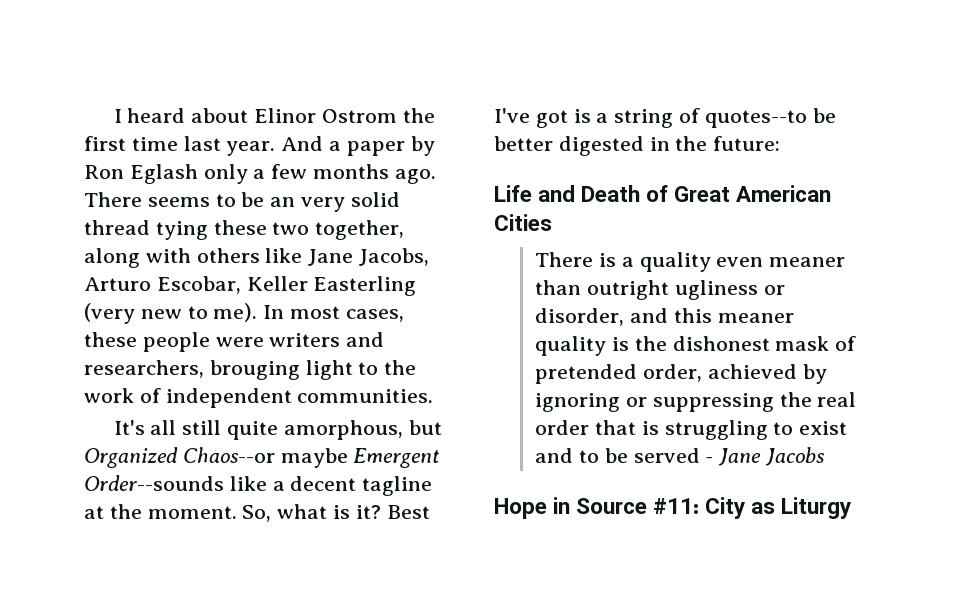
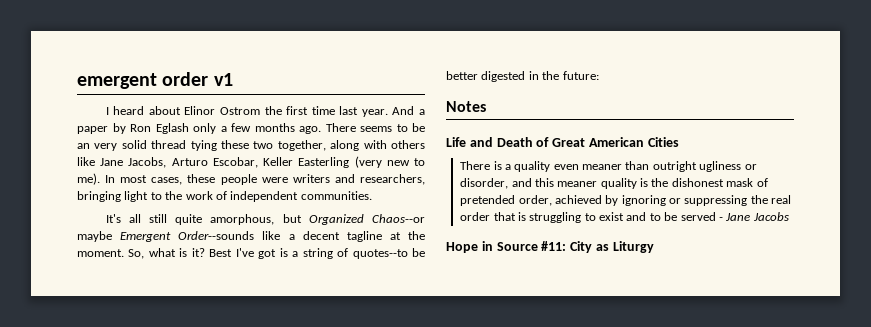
(113, 116) none -> [77,72,233,89] emergent order v1 //
[209,360,300,380] brouging -> [77,191,121,202] bringing
(781, 143) none -> [446,101,486,112] // Notes

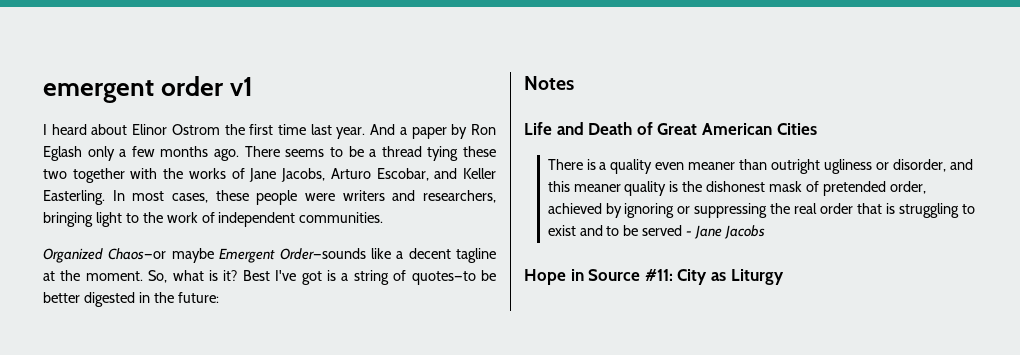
[77,140,147,151] an very solid -> [369,149,377,157] a
[277,140,425,151] [77,156,426,168] [77,173,100,185] together, along with others like Jane Jacobs, Arturo Escobar, Keller Easterling (very new to me). -> [72,168,497,183] [43,190,105,205] together with the works of Jane Jacobs, Arturo Escobar, and Keller Easterling.
[105,214,425,225] It's all still quite amorphous, but Organized Chaos--or -> [43,248,167,263] Organized Chaos—or
[178,231,255,240] Order--sounds -> [279,248,366,260] Order—sounds
[352,249,408,259] quotes--to -> [411,271,476,285] quotes—to

